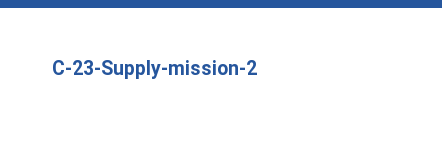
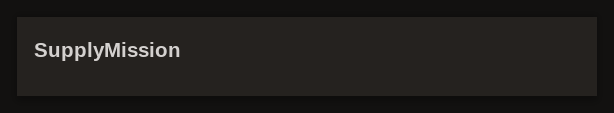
[52,60,257,79] C-23-Supply-mission-2 -> [34,42,181,61] SupplyMission

